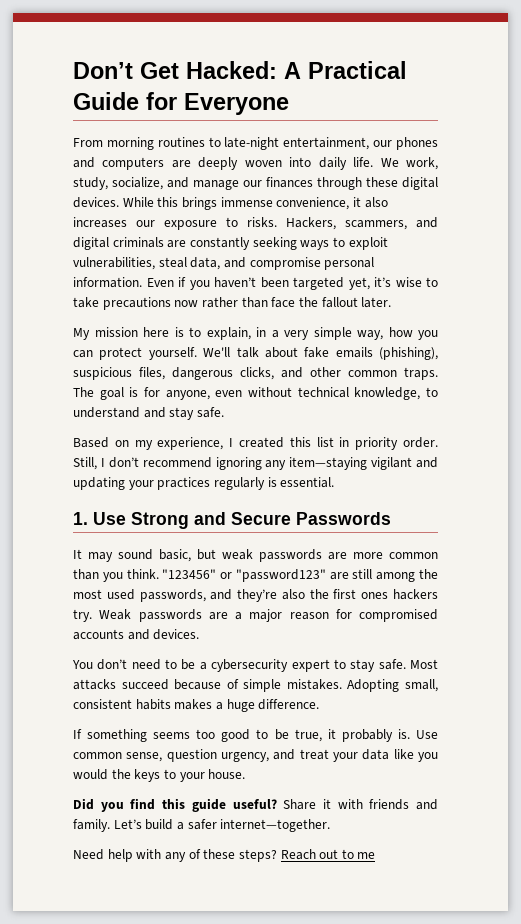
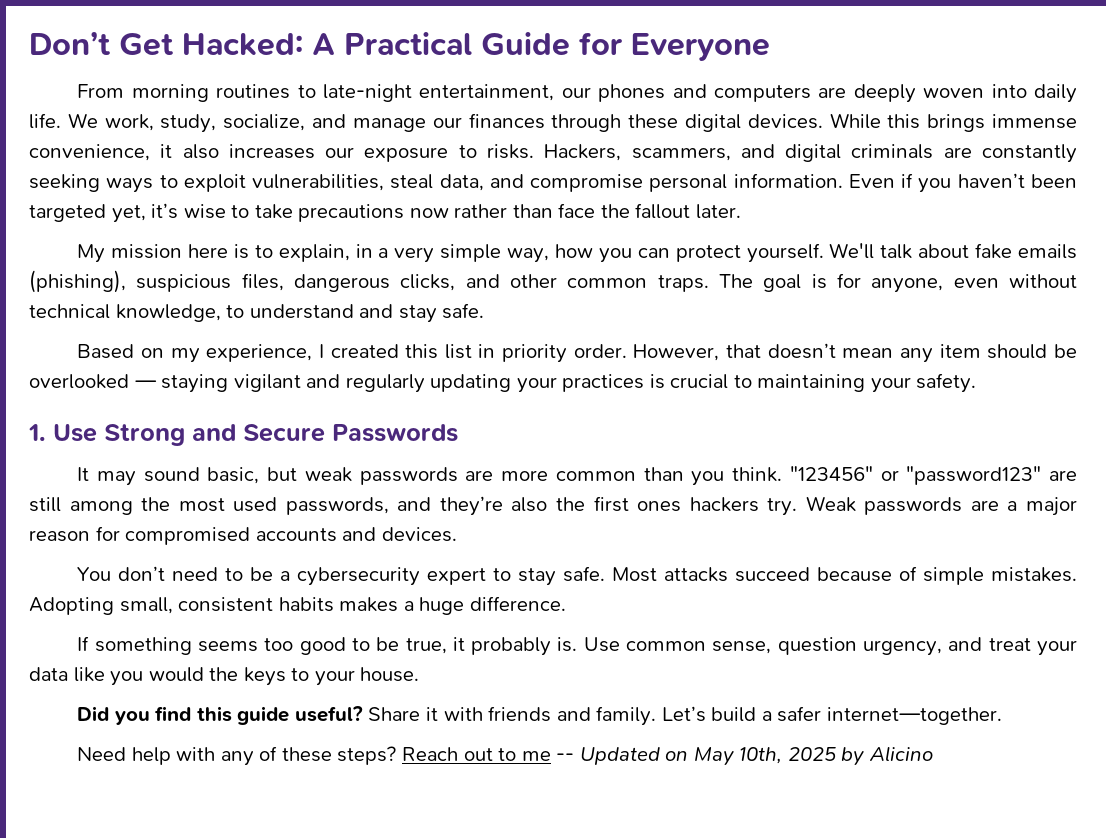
[73,457,368,470] Still, I don’t recommend ignoring any item—staying -> [633,343,1077,363] [29,374,229,393] However, that doesn’t mean any item should be overlooked — staying
(438, 462) none -> [345,374,425,393] regularly
[213,477,335,490] regularly is essential. -> [649,373,977,393] is crucial to maintaining your safety.
(376, 855) none -> [556,746,933,766] -- Updated on May 10th, 2025 by Alicino

